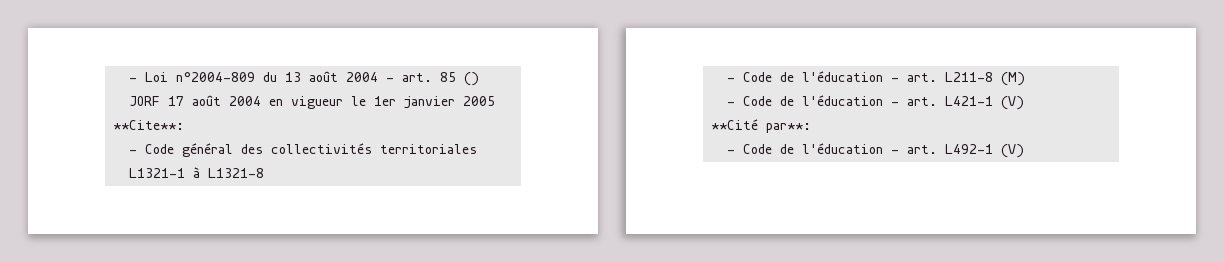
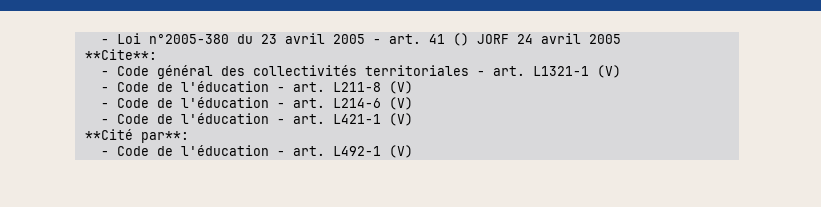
[176,71,457,82] n°2004-809 du 13 août 2004 - art. 85 -> [148,33,445,44] n°2005-380 du 23 avril 2005 - art. 41
[168,95,456,109] 17 août 2004 en vigueur le 1er janvier -> [516,33,581,44] 24 avril
[129,167,265,178] L1321-1 à L1321-8 -> [476,65,621,78] - art. L1321-1 (V)
[1001,72,1026,86] (M) -> [388,81,413,94] [100,97,413,110] (V) // - Code de l'éducation - art. L214-6 (V)

